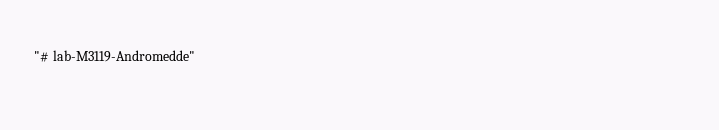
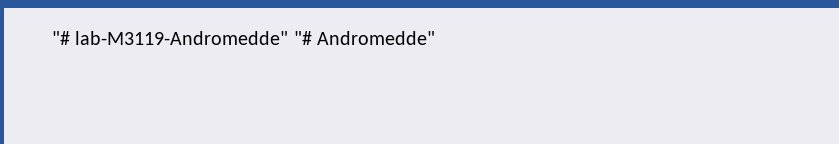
(195, 56) none -> [293,31,436,45] "# Andromedde"

